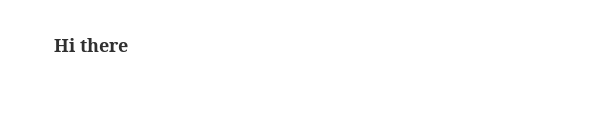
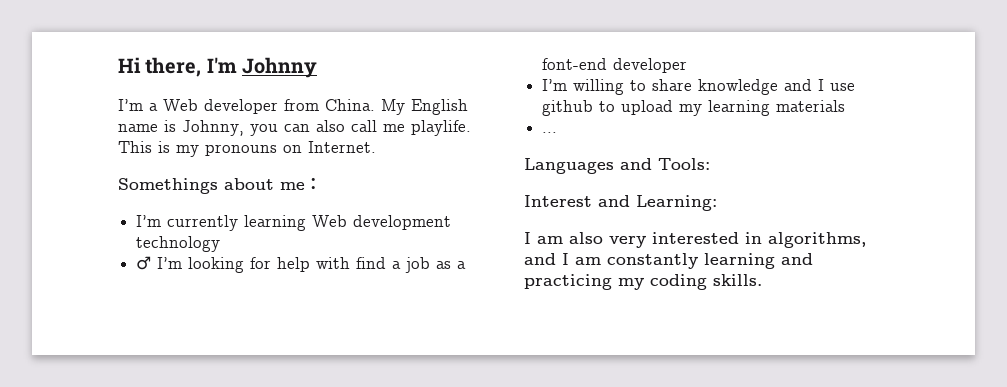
[80,38,128,52] there -> [145,57,318,78] [118,99,468,115] [118,120,471,136] [118,141,376,157] [118,177,322,194] [136,215,452,231] [136,236,221,252] [136,256,467,273] [542,58,688,73] [542,79,856,95] [542,100,846,116] [542,132,558,133] [524,158,710,174] [524,195,717,211] [524,232,866,248] [524,253,813,269] [524,274,762,290] there, I'm Johnny // I’m a Web developer from China. My English name is Johnny, you can also call me playlife. This is my pronouns on Internet. // Somethings about me： // I’m currently learning Web development technology // ♂ I’m looking for help with find a job as a font-end developer // I’m willing to share knowledge and I use github to upload my learning materials // ... // Languages and Tools: // Interest and Learning: // I am also very interested in algorithms, and I am constantly learning and practicing my coding skills.

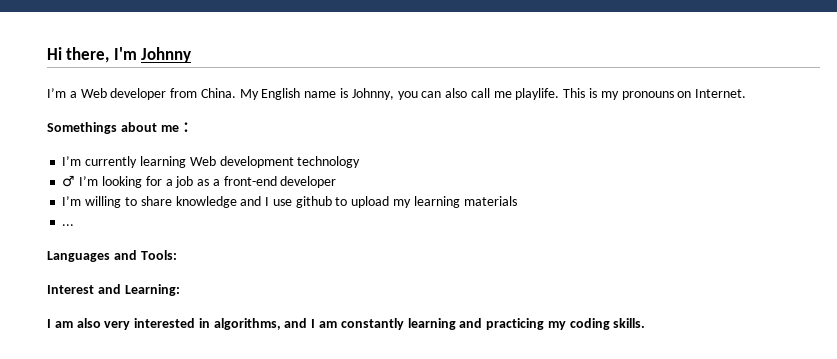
[277,257,387,272] help with find -> (162, 181) none
[542,58,608,70] font-end -> [223,176,277,186] front-end

